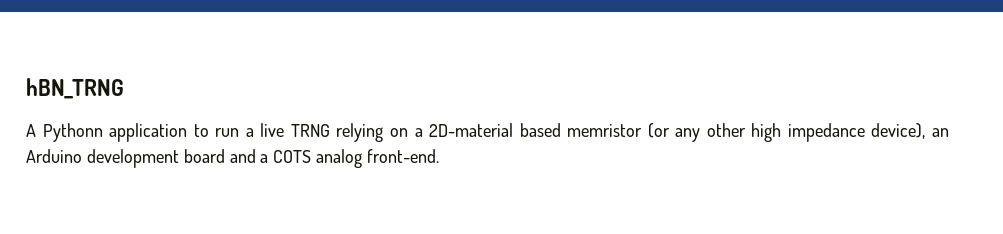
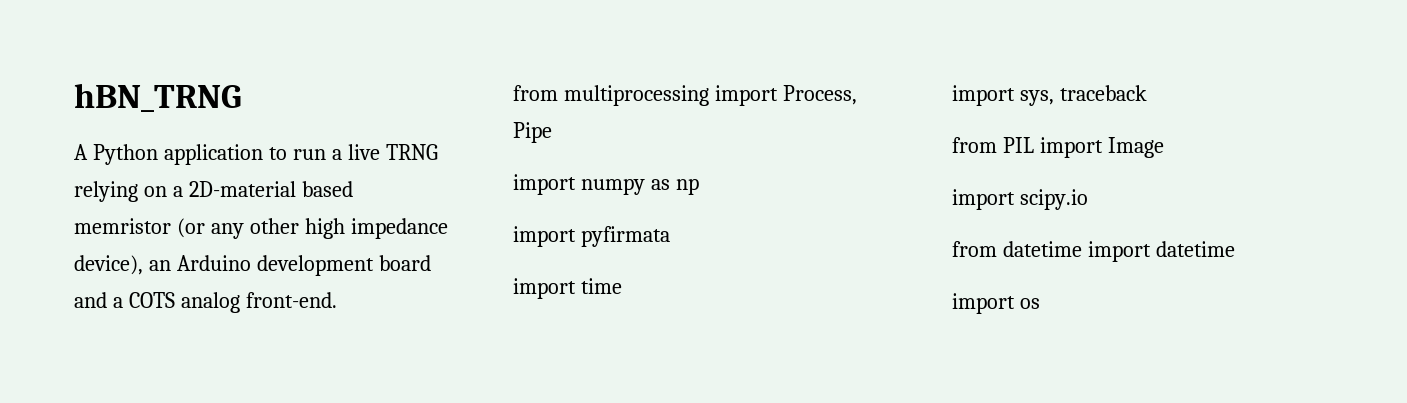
[42,123,103,142] Pythonn -> [92,144,158,165] Python
(440, 156) none -> [513,85,857,106] [513,122,552,143] [513,174,699,195] [513,226,670,247] [513,278,622,299] [952,85,1147,106] [952,137,1164,158] [952,189,1088,210] [952,241,1235,262] [952,293,1040,314] // from multiprocessing import Process, Pipe // import numpy as np // import pyfirmata // import time // import sys, traceback // from PIL import Image // import scipy.io // from datetime import datetime // import os

